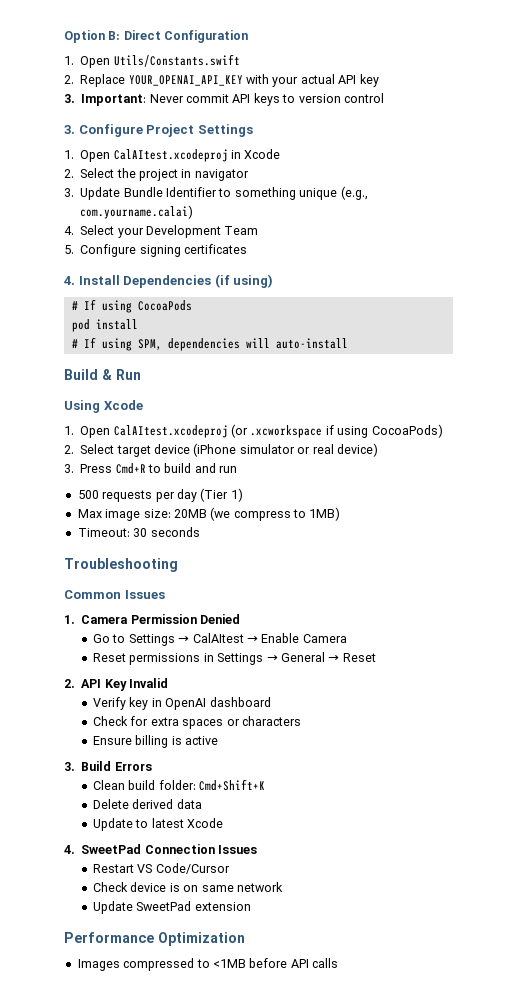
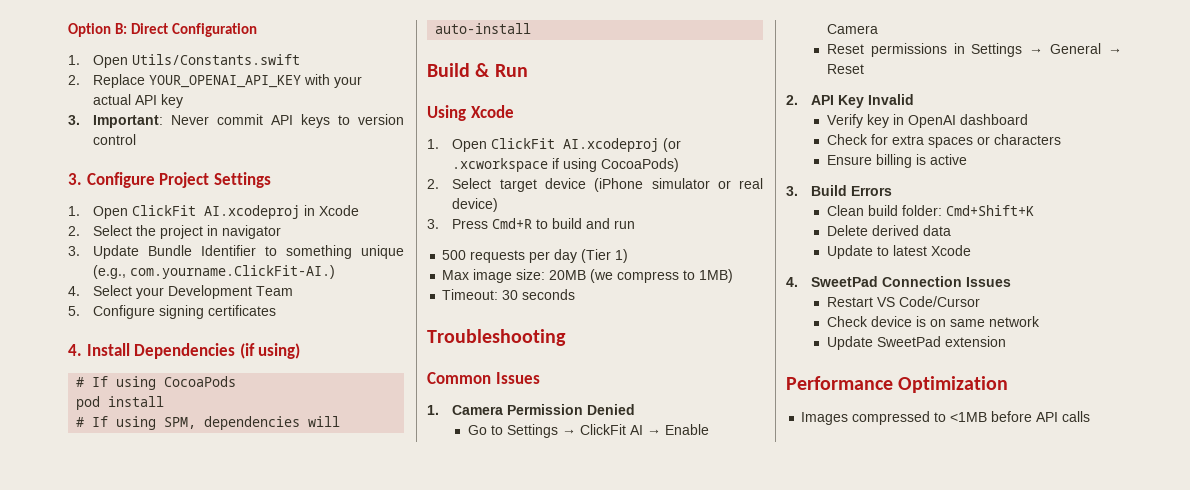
[113,149,228,162] CalAItest.xcodeproj -> [132,205,301,219] ClickFit AI.xcodeproj
[80,205,194,219] com.yourname.calai) -> [130,265,336,279] com.yourname.ClickFit-AI.)
[113,425,228,438] CalAItest.xcodeproj -> [491,138,660,152] ClickFit AI.xcodeproj
[192,633,244,643] CalAItest -> [579,424,643,435] ClickFit AI

